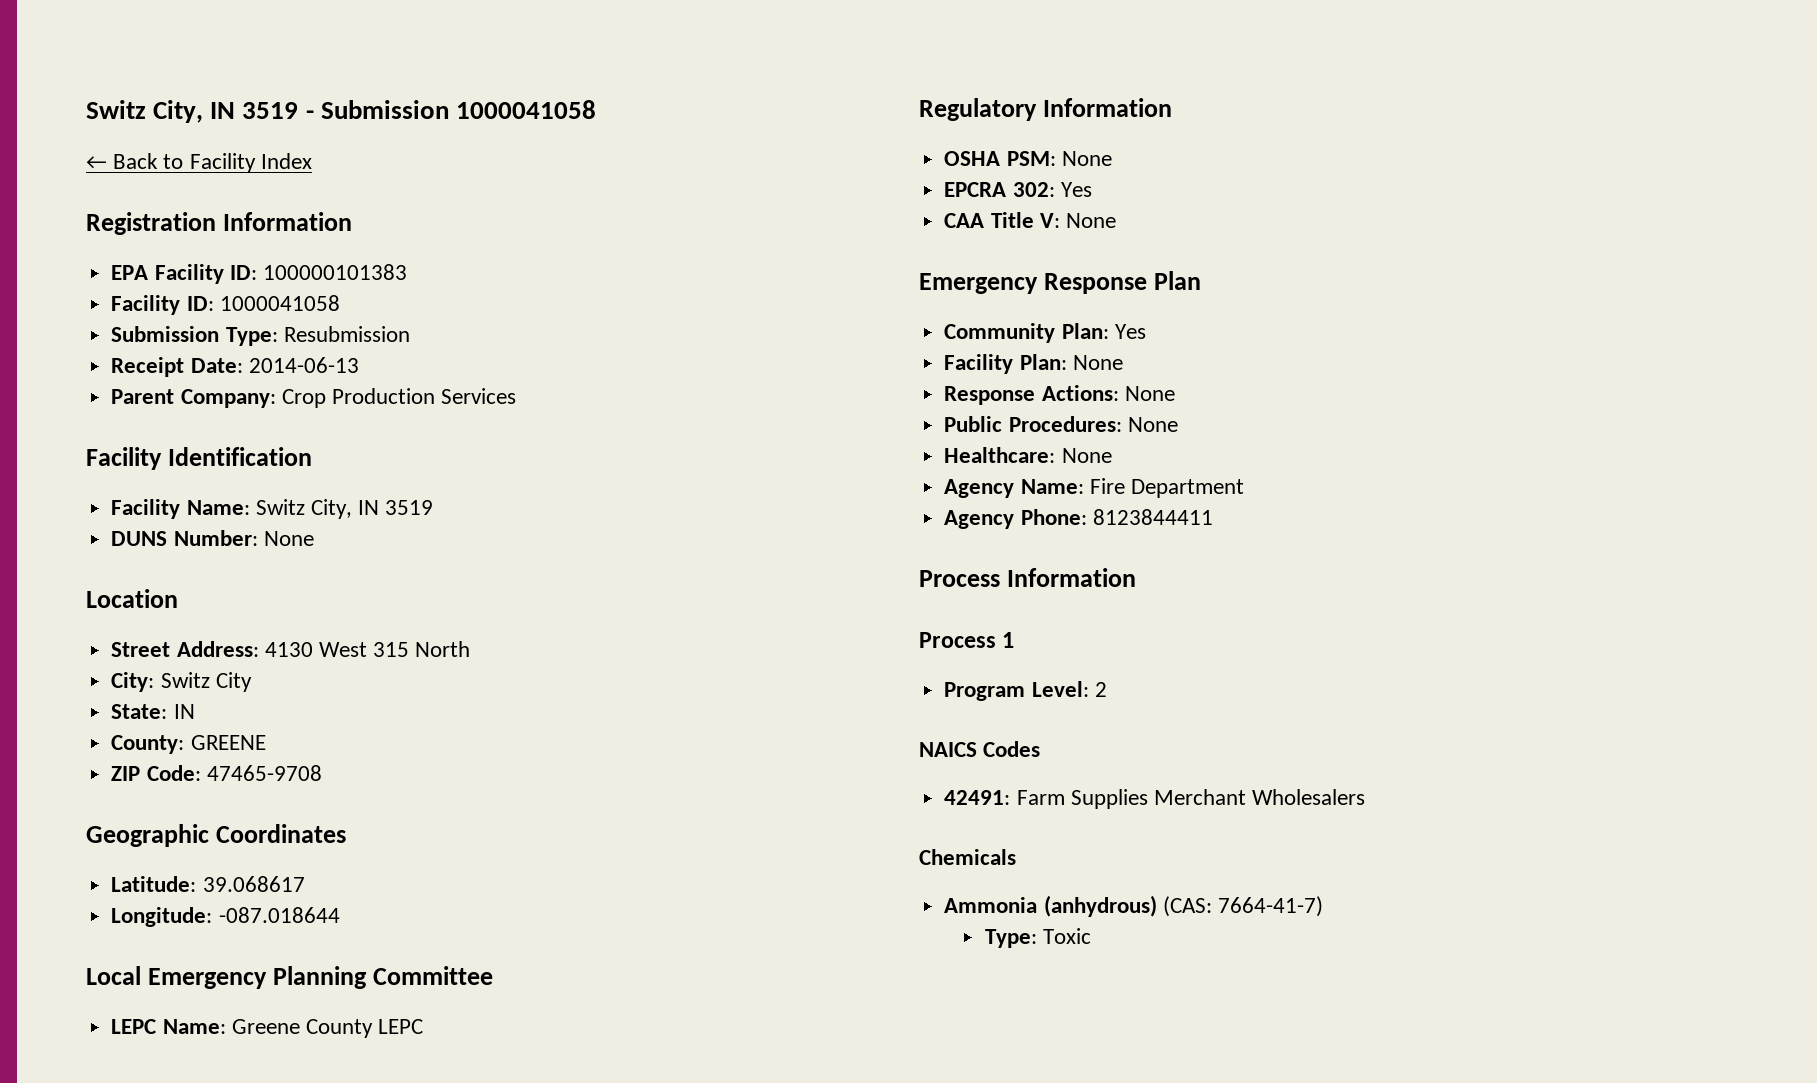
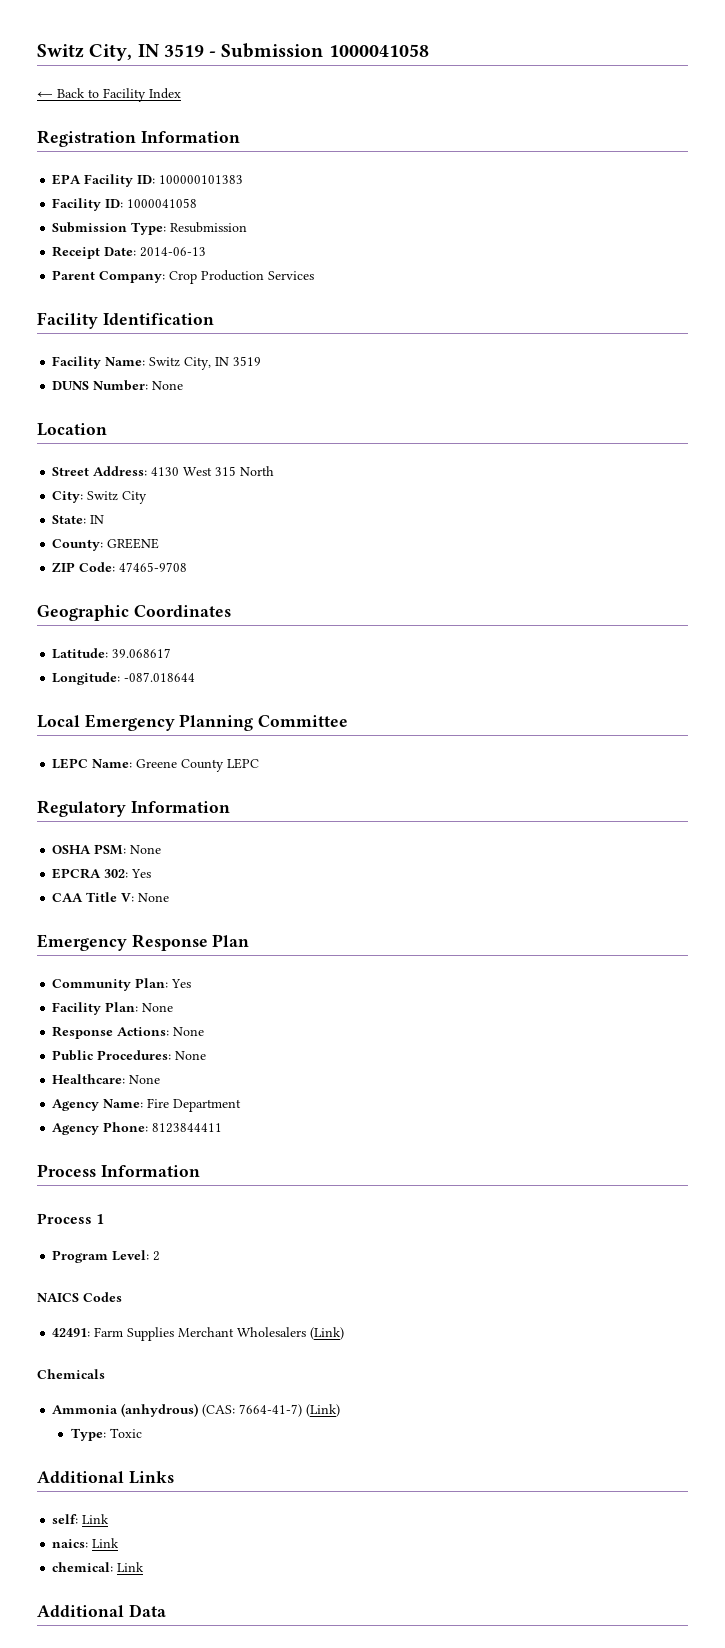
(1366, 797) none -> [310,1327,345,1340] (Link)
(1323, 906) none -> [306,1404,341,1417] (Link)
(1092, 936) none -> [37,1471,174,1484] [52,1514,110,1524] [52,1538,120,1548] [52,1562,145,1572] [37,1604,166,1617] // Additional Links // self: Link // naics: Link // chemical: Link // Additional Data

